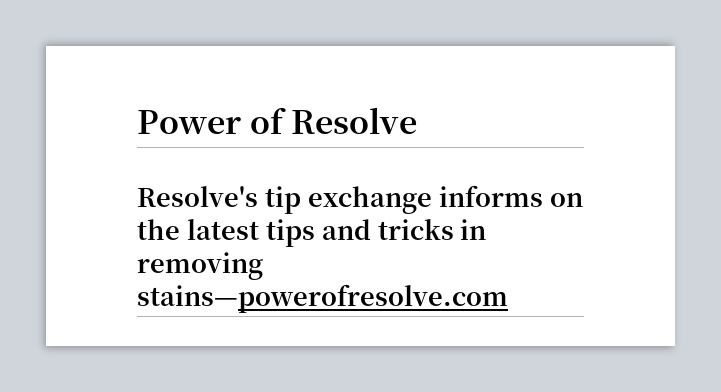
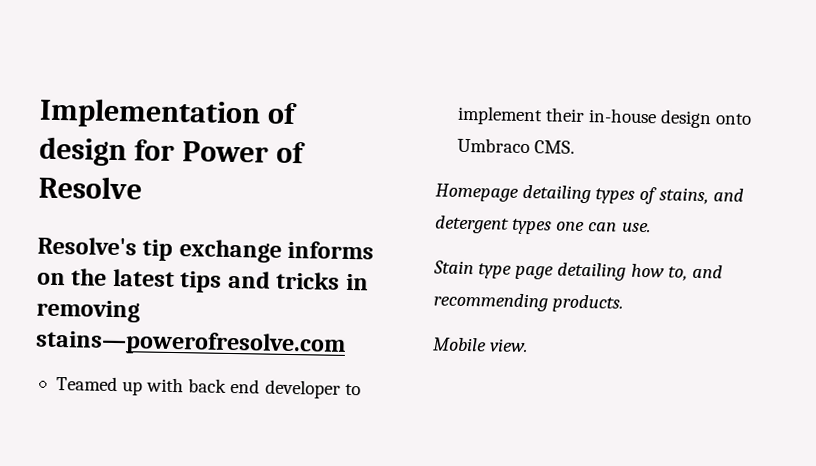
(137, 122) none -> [39,97,299,130] [39,136,176,167] Implementation of design for
(508, 298) none -> [55,375,361,399] [456,105,753,129] [456,137,576,154] [435,183,744,205] [435,215,651,235] [433,260,723,281] [433,292,624,313] [432,337,529,353] // Teamed up with back end developer to implement their in-house design onto Umbraco CMS. // Homepage detailing types of stains, and detergent types one can use. // Stain type page detailing how to, and recommending products. // Mobile view.

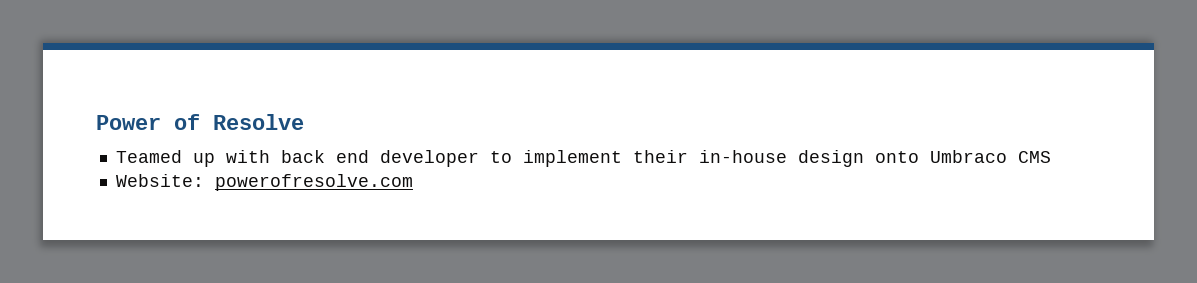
[39,97,299,130] [39,136,176,167] Implementation of design for -> (96, 122) none
[37,236,375,263] [37,268,369,293] [36,299,140,323] [35,329,346,357] // Resolve's tip exchange informs on the latest tips and tricks in removing stains—powerofresolve.com -> (304, 122) none
[534,140,576,154] [435,183,744,205] [435,215,651,235] [433,260,723,281] [433,292,624,313] [432,337,529,353] CMS. // Homepage detailing types of stains, and detergent types one can use. // Stain type page detailing how to, and recommending products. // Mobile view. -> [1017,151,1051,163] [115,174,413,191] CMS // Website: powerofresolve.com

